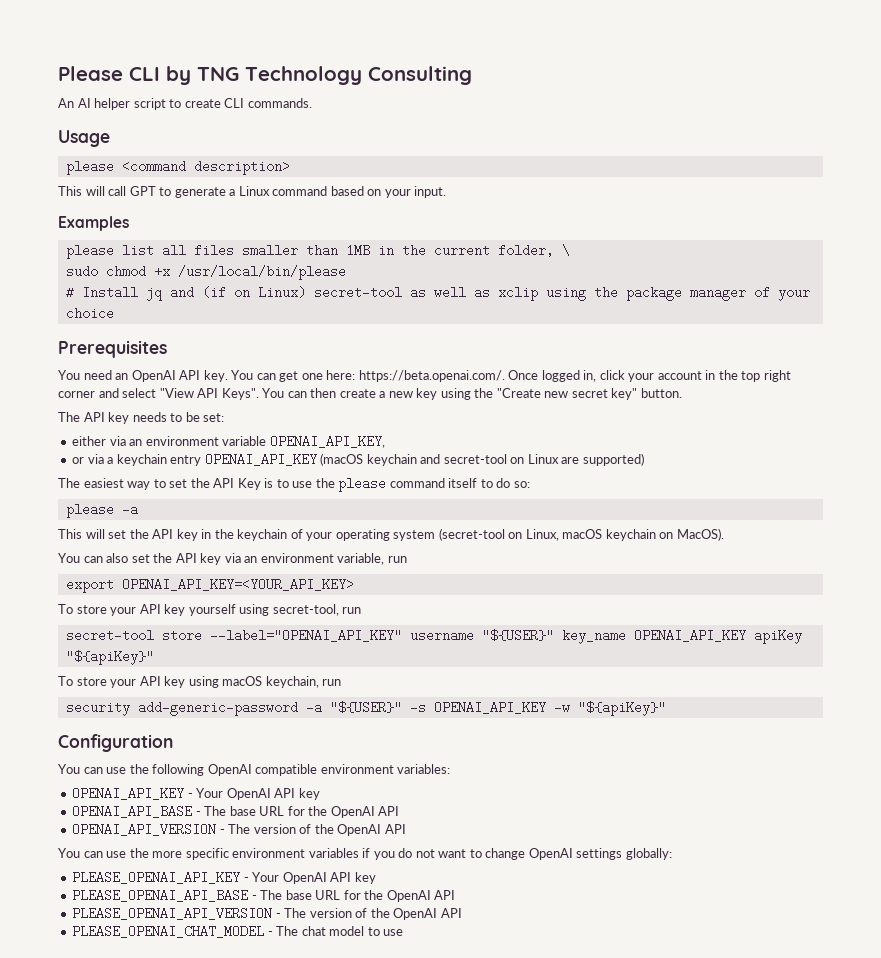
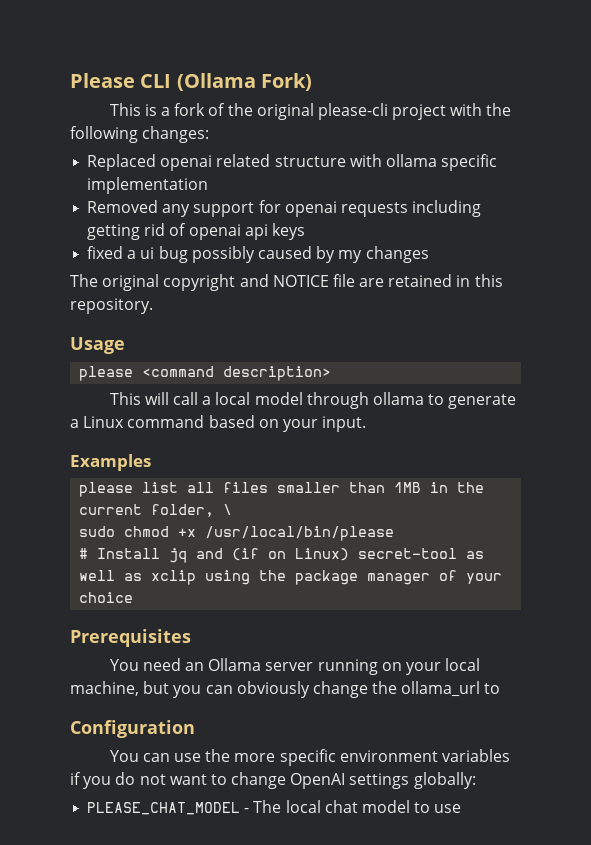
[166,66,472,85] [58,98,312,110] by TNG Technology Consulting // An AI helper script to create CLI commands. -> [176,73,312,91] [109,103,512,120] [70,126,210,143] [87,154,498,171] [87,177,209,194] [87,200,482,217] [87,223,305,240] [87,246,429,263] [70,274,503,291] [70,298,153,314] (Ollama Fork) // This is a fork of the original please-cli project with the following changes: // Replaced openai related structure with ollama specific implementation // Removed any support for openai requests including getting rid of openai api keys // fixed a ui bug possibly caused by my changes // The original copyright and NOTICE file are retained in this repository.
[129,186,156,196] GPT -> [202,392,424,409] a local model through ollama
[131,370,791,382] [58,388,682,400] [58,412,225,424] [72,435,385,448] [72,453,644,466] [58,477,530,492] [65,503,138,518] [58,528,724,541] [58,553,407,565] [65,578,354,593] [58,604,362,616] [65,629,802,644] [65,650,154,665] [58,676,342,688] [65,701,666,716] [58,734,173,752] [58,764,451,776] [72,787,320,800] [72,805,400,818] [72,823,406,836] OpenAI API key. You can get one here: https://beta.openai.com/. Once logged in, click your account in the top right corner and select "View API Keys". You can then create a new key using the "Create new secret key" button. // The API key needs to be set: // either via an environment variable OPENAI_API_KEY, // or via a keychain entry OPENAI_API_KEY (macOS keychain and secret-tool on Linux are supported) // The easiest way to set the API Key is to use the please command itself to do so: // please -a // This will set the API key in the keychain of your operating system (secret-tool on Linux, macOS keychain on MacOS). // You can also set the API key via an environment variable, run // export OPENAI_API_KEY=<YOUR_API_KEY> // To store your API key yourself using secret-tool, run // secret-tool store --label="OPENAI_API_KEY" username "${USER}" key_name OPENAI_API_KEY apiKey "${apiKey}" // To store your API key using macOS keychain, run // security add-generic-password -a "${USER}" -s OPENAI_API_KEY -w "${apiKey}" // Configuration // You can use the following OpenAI compatible environment variables: // OPENAI_API_KEY - Your OpenAI API key // OPENAI_API_BASE - The base URL for the OpenAI API // OPENAI_API_VERSION - The version of the OpenAI API -> [208,658,481,675] [70,681,501,698] [70,720,195,738] Ollama server running on your local machine, but you can obviously change the ollama_url to // Configuration
[72,871,376,884] [72,889,456,902] [72,907,462,920] [72,925,299,938] PLEASE_OPENAI_API_KEY - Your OpenAI API key // PLEASE_OPENAI_API_BASE - The base URL for the OpenAI API // PLEASE_OPENAI_API_VERSION - The version of the OpenAI API // PLEASE_OPENAI_CHAT_MODEL - The -> [87,800,321,815] PLEASE_CHAT_MODEL - The local

